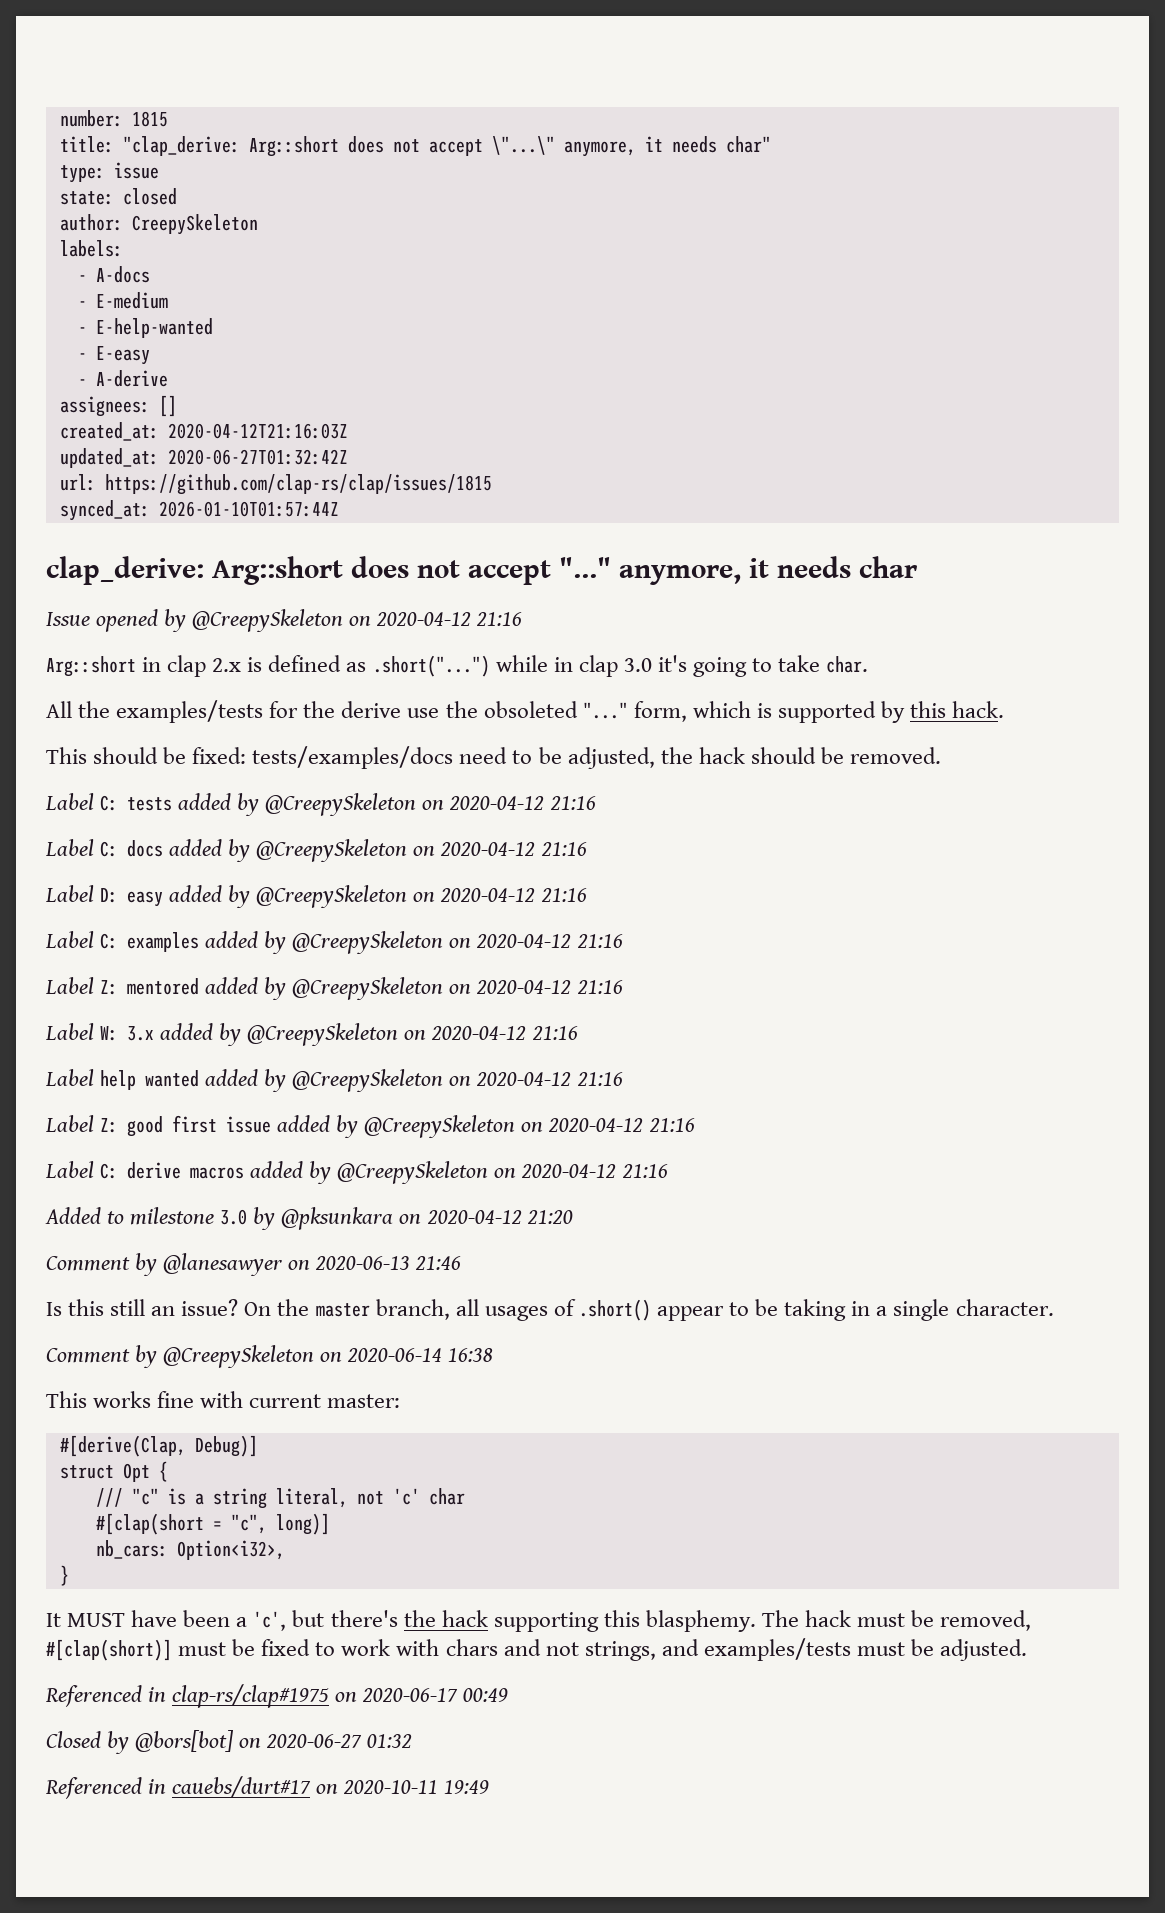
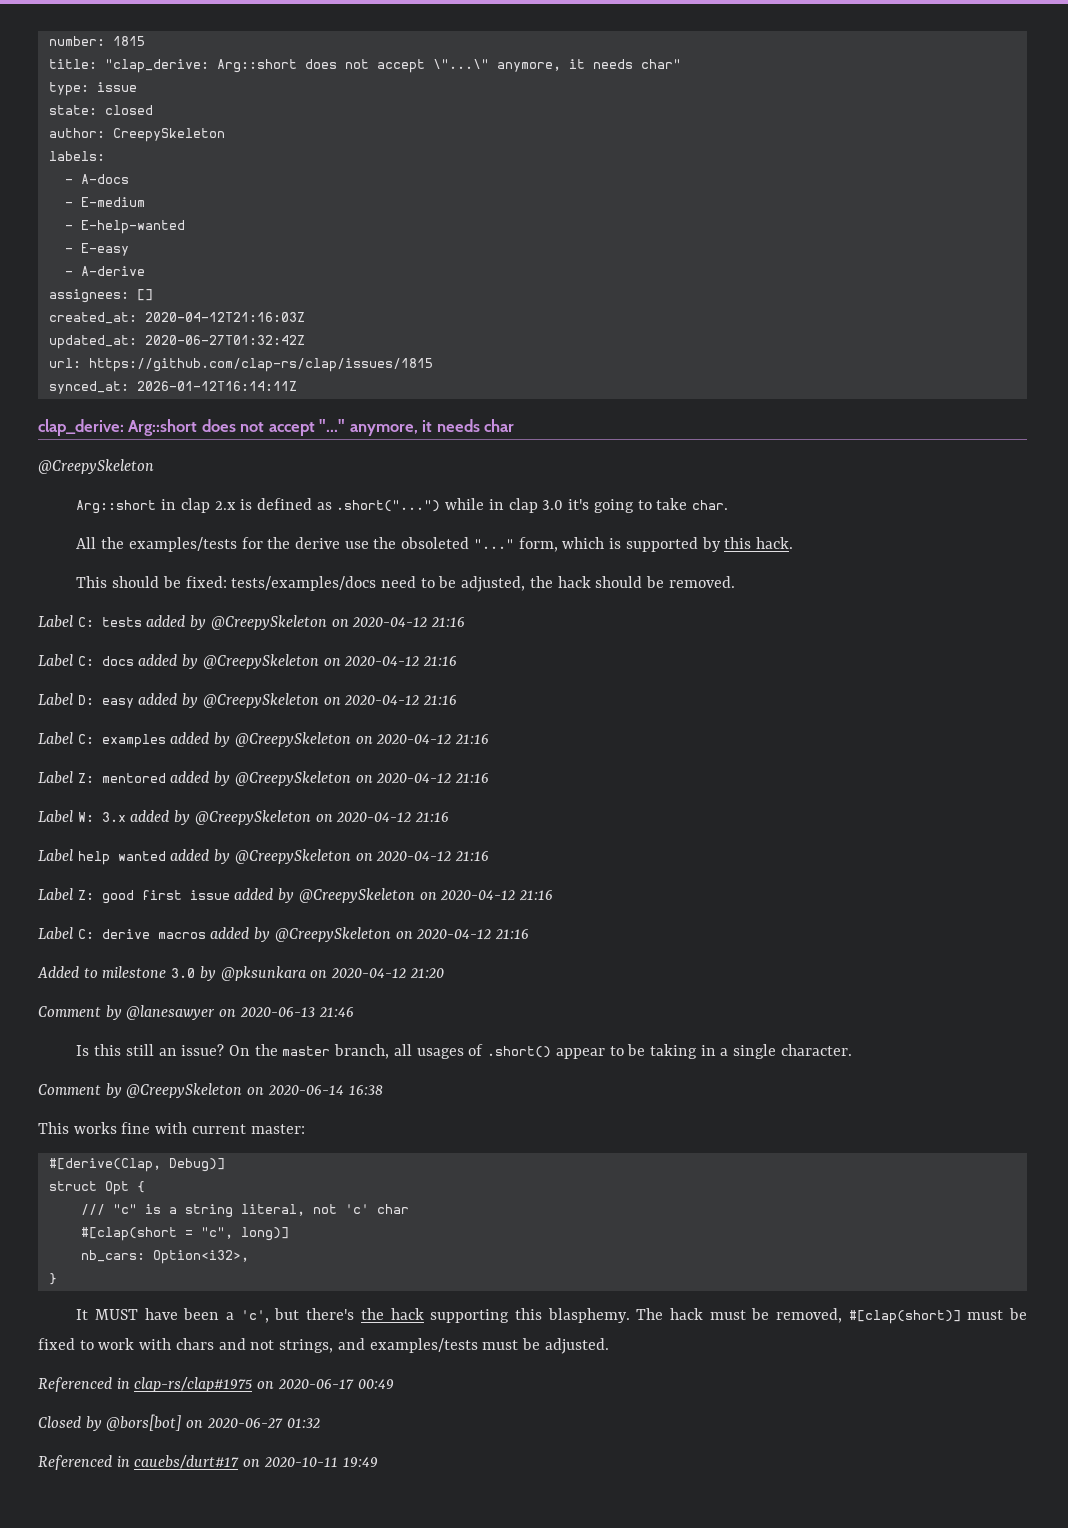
[158,501,339,517] 2026-01-10T01:57:44Z -> [136,381,297,391] 2026-01-12T16:14:11Z
[46,609,523,632] Issue opened by @CreepySkeleton on 2020-04-12 21:16 -> [38,459,154,474] @CreepySkeleton

